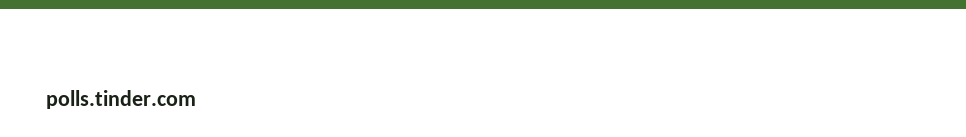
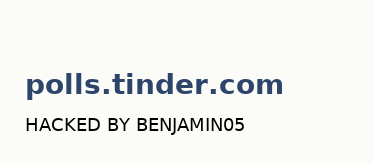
(196, 99) none -> [25,118,245,135] // HACKED BY BENJAMIN05

